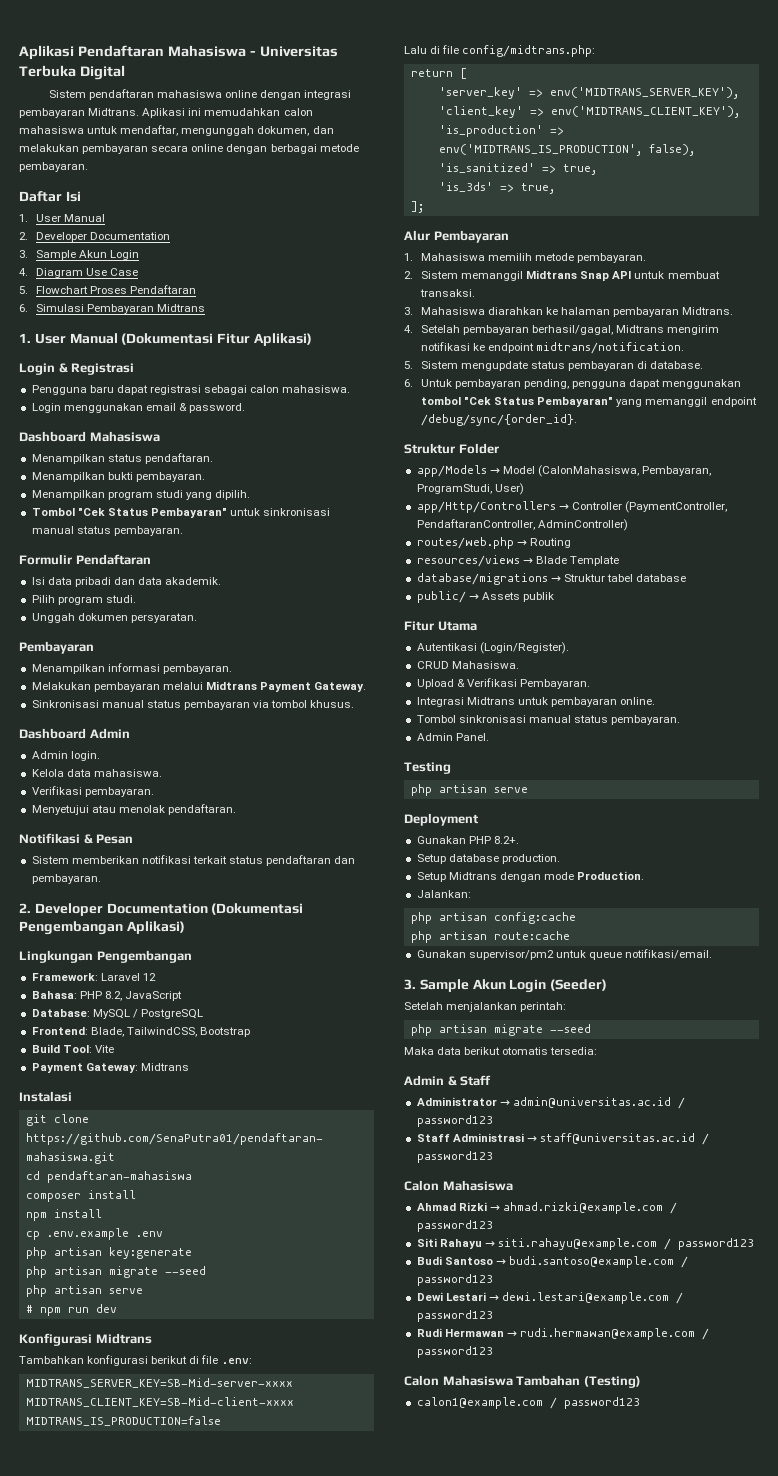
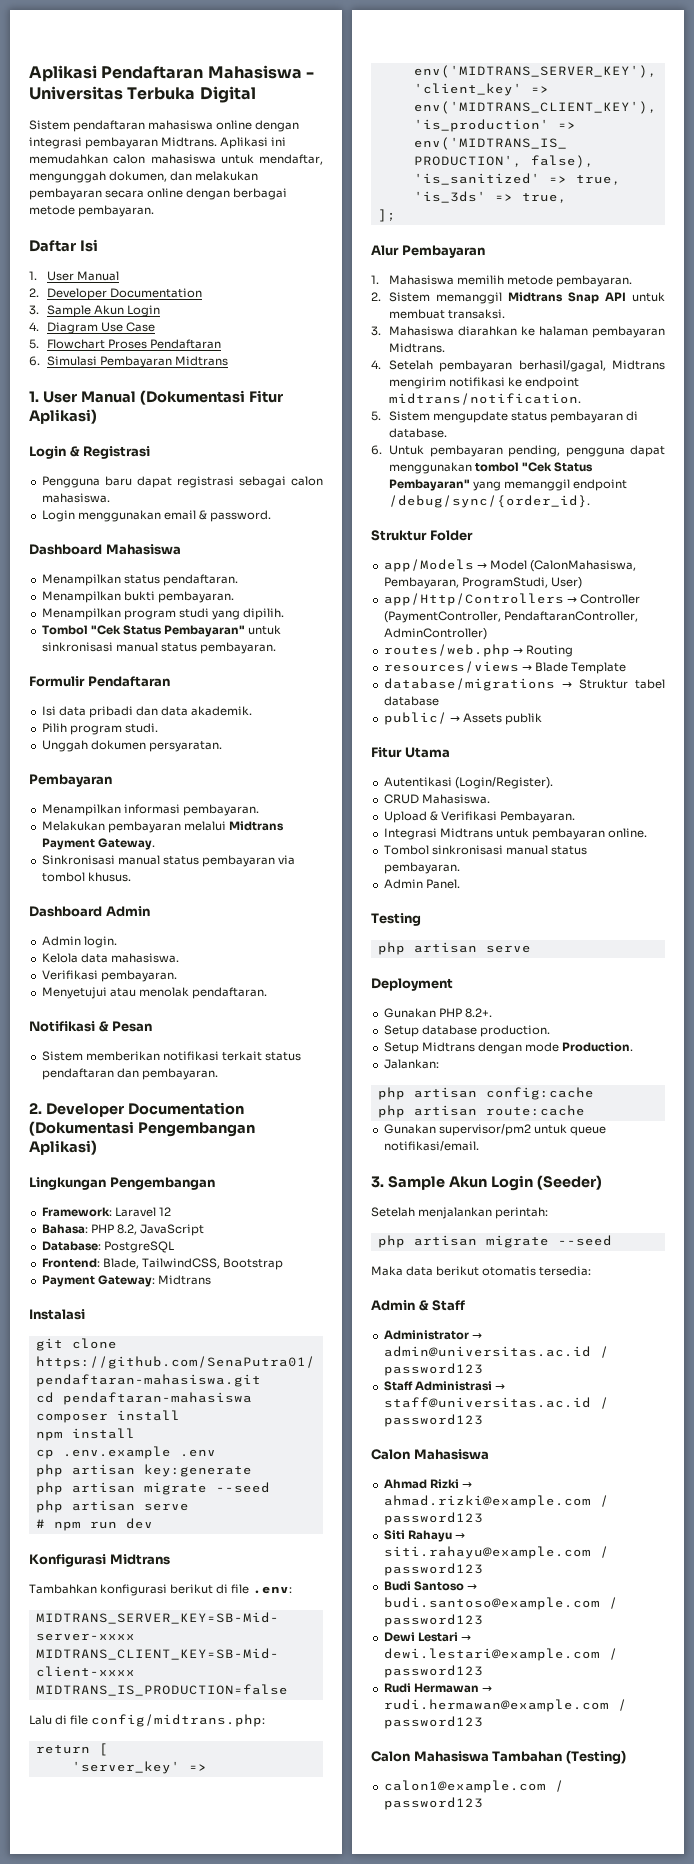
[92,1009,138,1019] MySQL / -> (101, 1246) none
[31,1044,114,1053] // Build Tool: Vite -> (283, 1264) none

